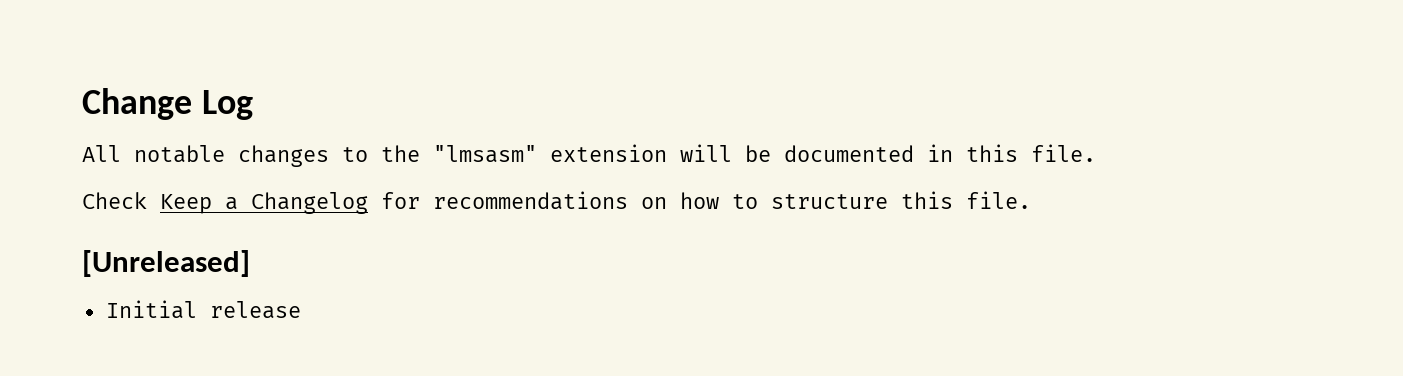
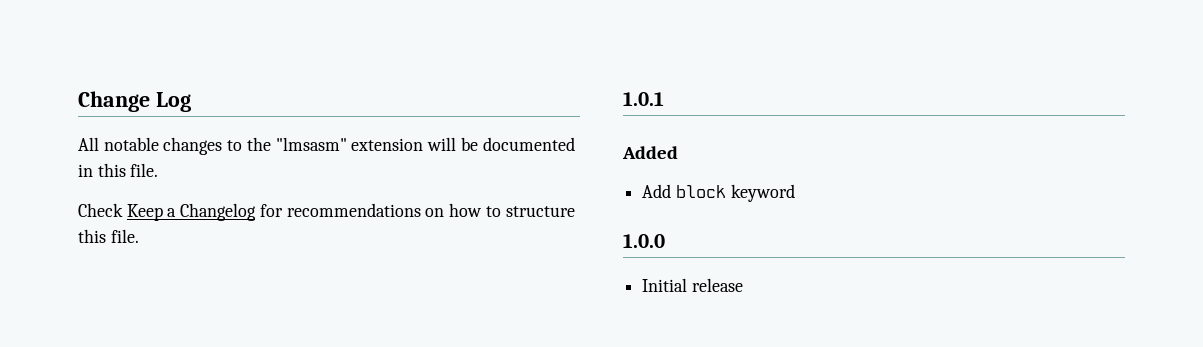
[82,250,250,277] [Unreleased] -> [623,92,664,106] [622,146,678,159] [642,184,795,202] [623,234,665,248] 1.0.1 // Added // Add block keyword // 1.0.0

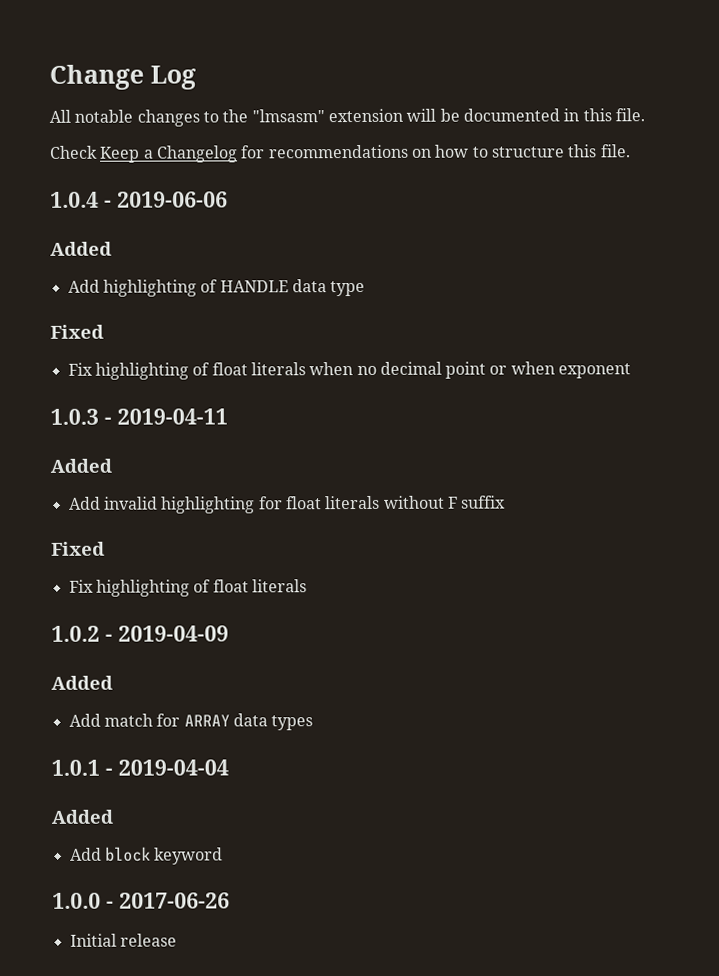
(139, 236) none -> [50,191,228,208] [50,241,112,256] [67,279,366,297] [50,324,104,339] [67,361,632,380] [50,408,228,425] [50,458,112,473] [68,495,507,514] [51,541,105,556] [68,579,307,597] [51,625,229,642] [51,675,113,690] [68,713,314,731] // 1.0.4 - 2019-06-06 // Added // Add highlighting of HANDLE data type // Fixed // Fix highlighting of float literals when no decimal point or when exponent // 1.0.3 - 2019-04-11 // Added // Add invalid highlighting for float literals without F suffix // Fixed // Fix highlighting of float literals // 1.0.2 - 2019-04-09 // Added // Add match for ARRAY data types
(664, 99) none -> [105,759,229,776] - 2019-04-04
(665, 241) none -> [106,892,230,909] - 2017-06-26

